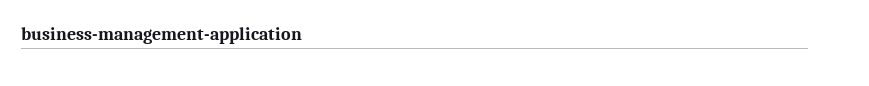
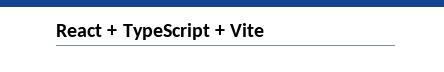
[21,27,302,44] business-management-application -> [56,23,265,40] React + TypeScript + Vite

